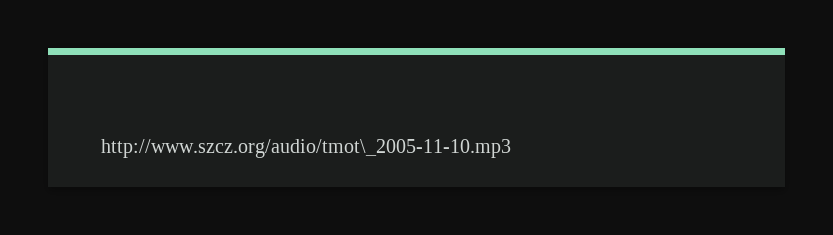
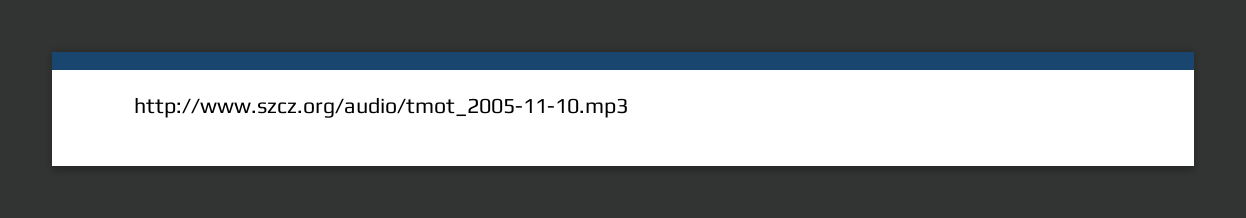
[101,139,511,158] http://www.szcz.org/audio/tmot\_2005-11-10.mp3 -> [134,97,628,118] http://www.szcz.org/audio/tmot_2005-11-10.mp3

